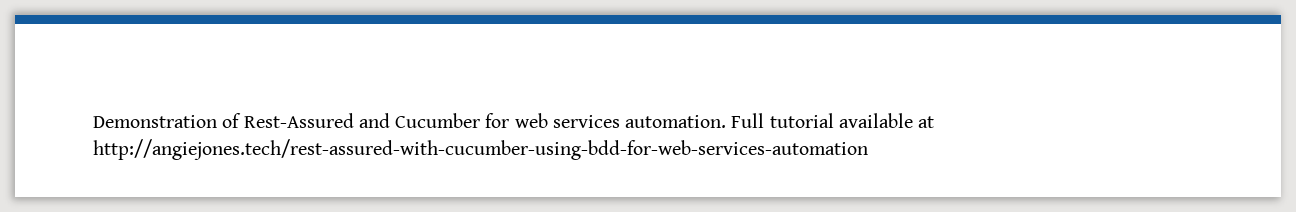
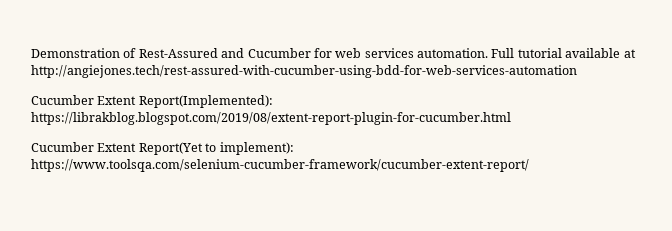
(868, 149) none -> [31,95,273,108] [31,112,511,125] [31,142,294,155] [31,159,529,172] // Cucumber Extent Report(Implemented): https://librakblog.blogspot.com/2019/08/extent-report-plugin-for-cucumber.html // Cucumber Extent Report(Yet to implement): https://www.toolsqa.com/selenium-cucumber-framework/cucumber-extent-report/

